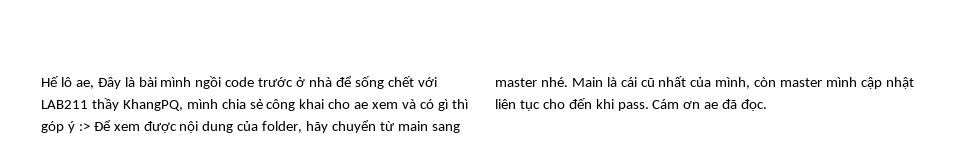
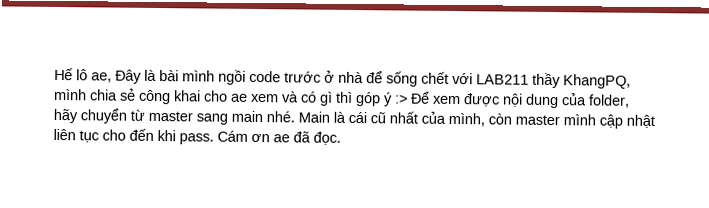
[397,121,460,133] [495,78,537,87] main sang master -> [148,110,263,125] master sang main

